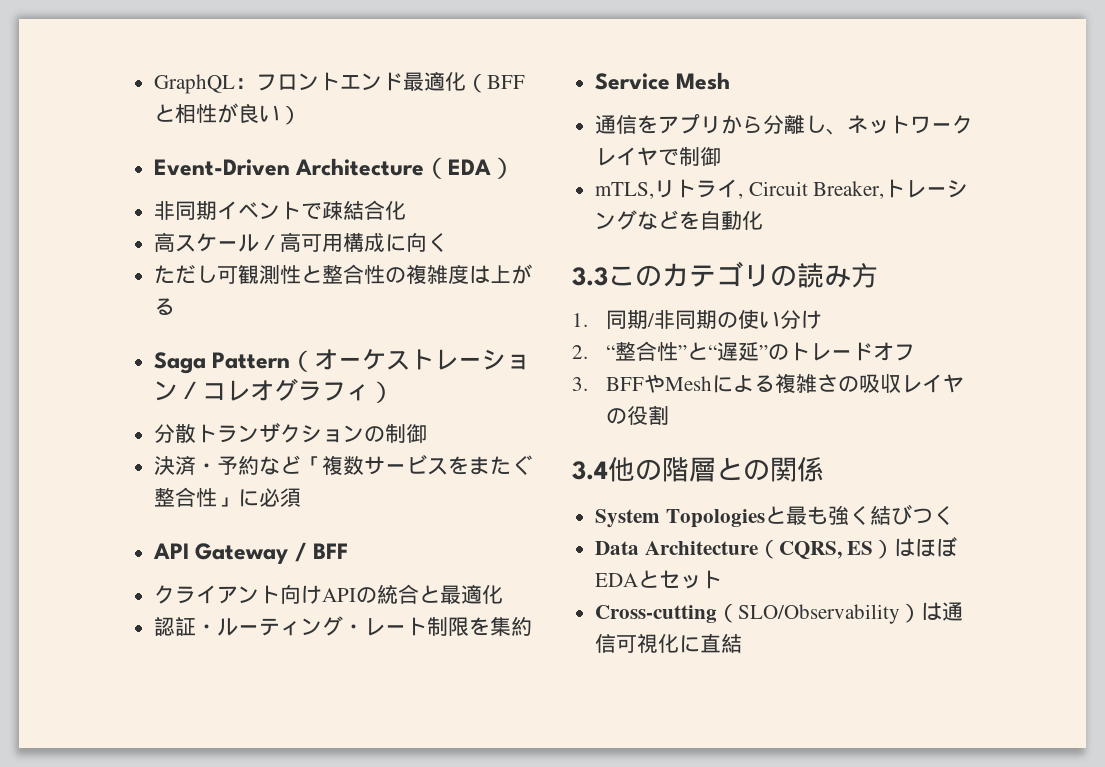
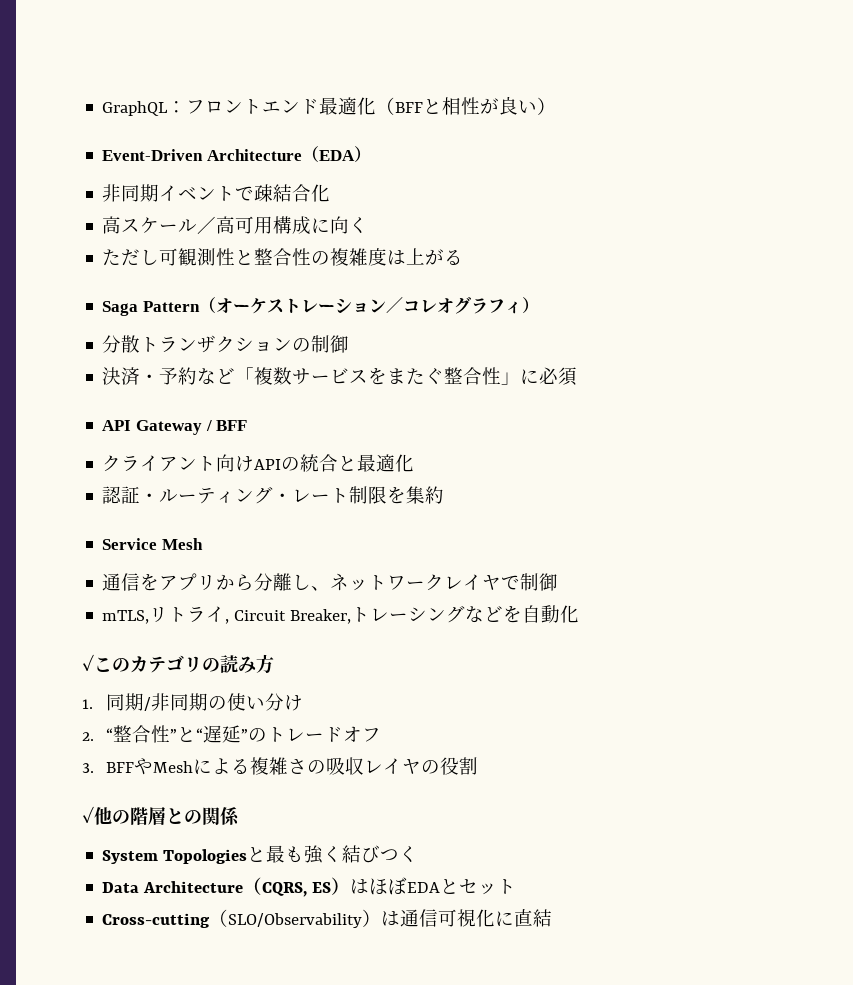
[572,267,608,286] 3.3 -> [82,654,94,671] ✓
[572,461,608,480] 3.4 -> [82,806,94,823] ✓

